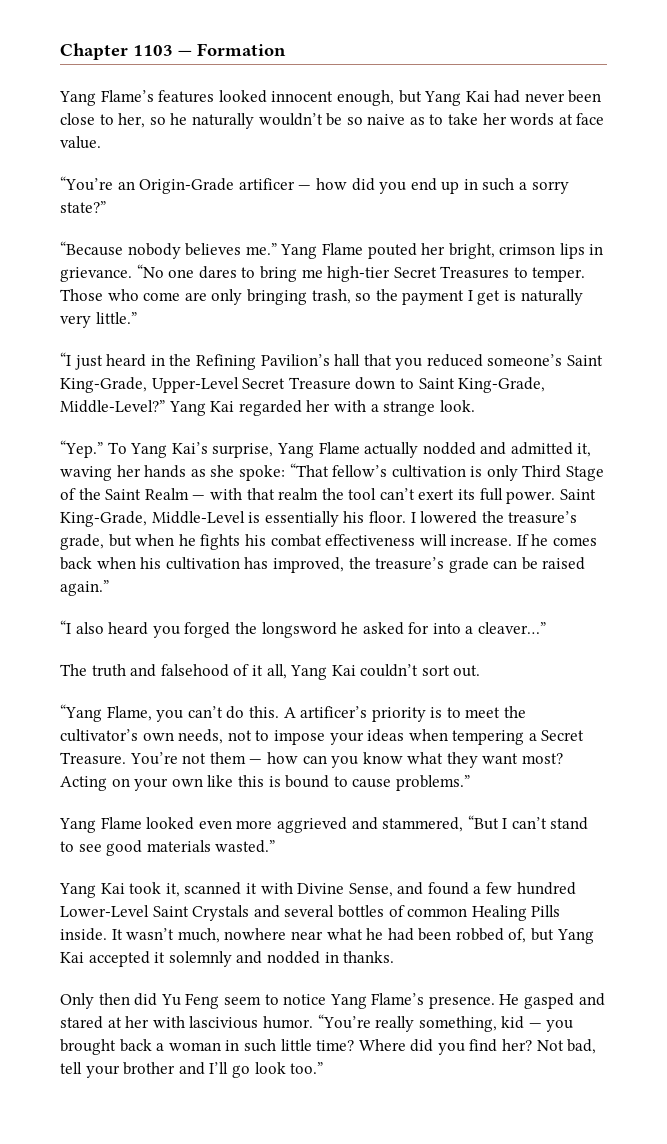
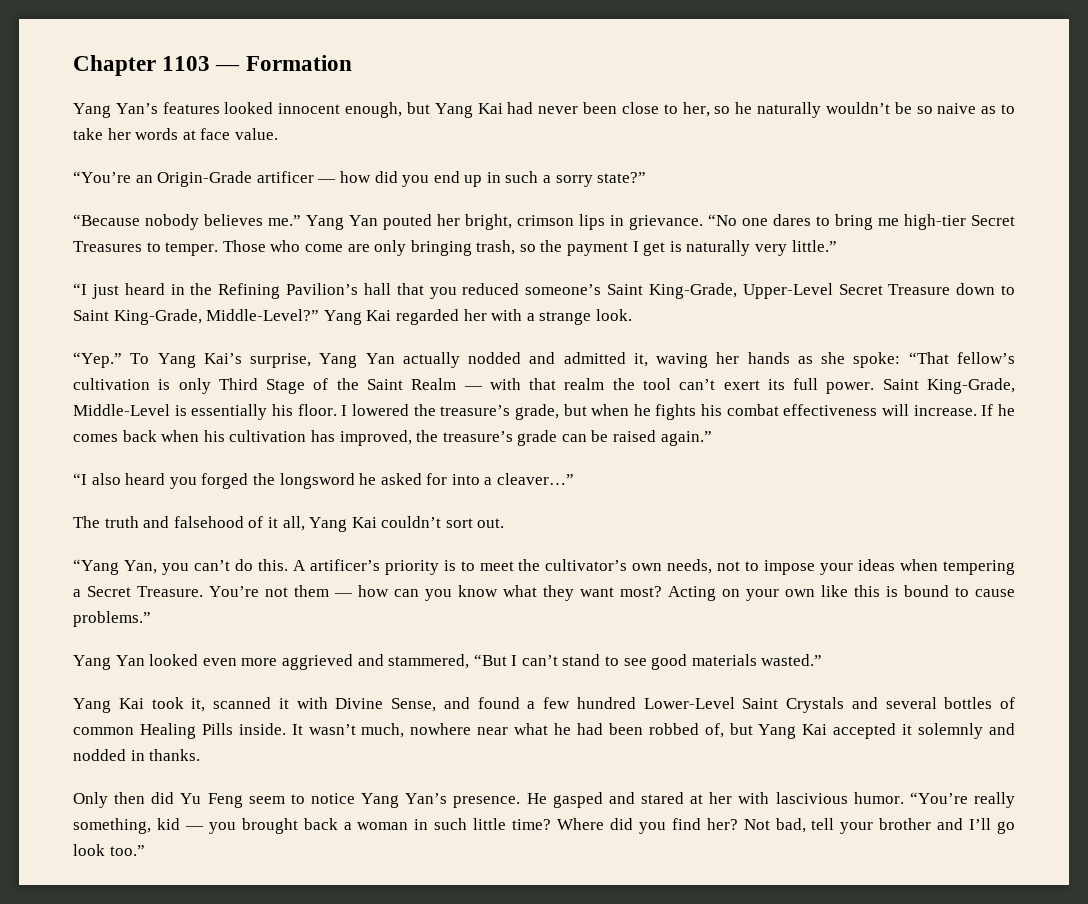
[100,90,154,102] Flame’s -> [115,103,158,114] Yan’s
[321,243,363,255] Flame -> [349,215,378,226] Yan
[318,442,360,454] Flame -> [365,353,395,364] Yan
[106,706,152,721] Flame, -> [123,560,157,574] Yan,
[100,817,142,829] Flame -> [115,655,145,666] Yan
[371,993,425,1005] Flame’s -> [405,793,448,804] Yan’s

